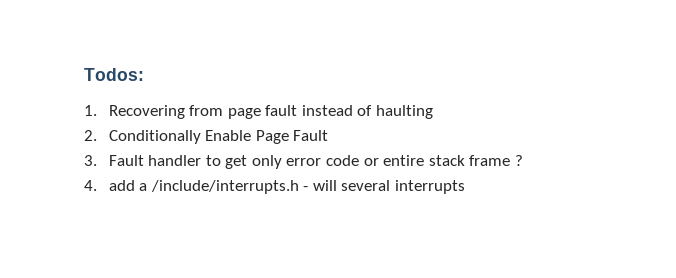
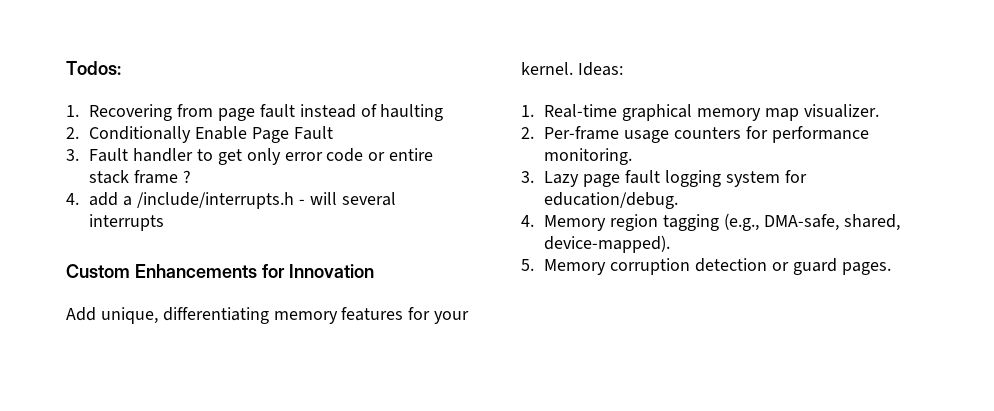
(466, 187) none -> [66,264,374,278] [66,307,470,324] [521,62,623,76] [521,104,879,121] [521,126,869,143] [544,148,633,165] [521,170,807,187] [544,192,679,209] [521,213,900,231] [544,235,671,253] [521,258,891,275] // Custom Enhancements for Innovation // Add unique, differentiating memory features for your kernel. Ideas: // 1. Real-time graphical memory map visualizer. // 2. Per-frame usage counters for performance monitoring. // 3. Lazy page fault logging system for education/debug. // 4. Memory region tagging (e.g., DMA-safe, shared, device-mapped). // 5. Memory corruption detection or guard pages.

